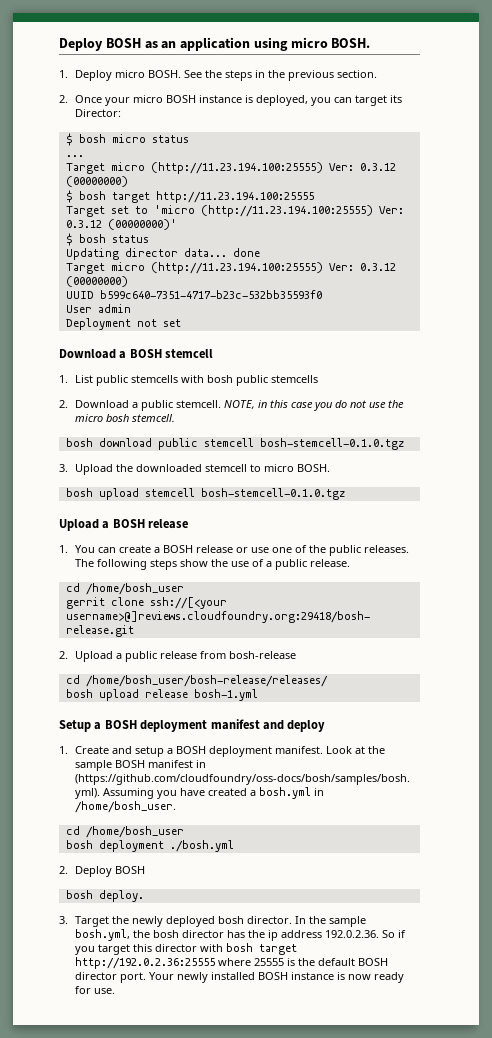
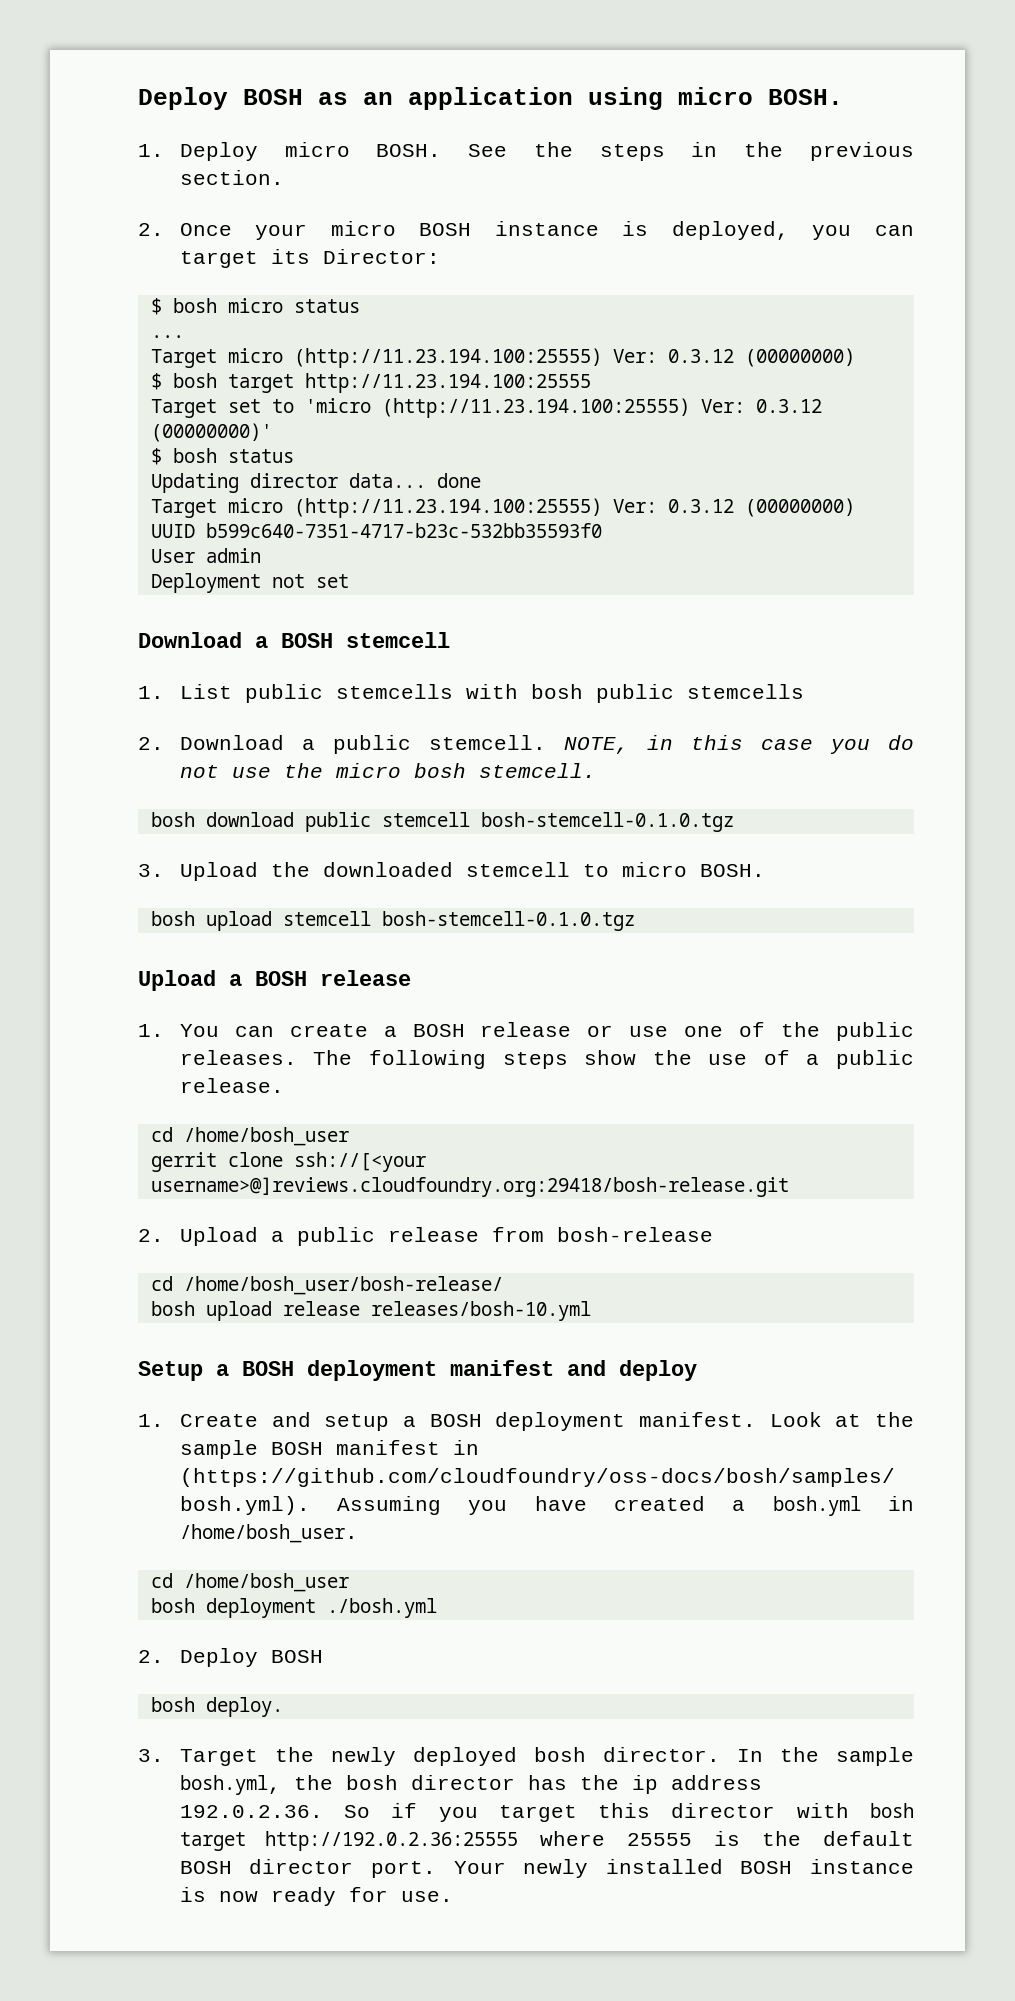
[85,675,328,687] /home/bosh_user/bosh-release/releases/ -> [183,1276,503,1295] /home/bosh_user/bosh-release/
[193,689,258,701] bosh-1.yml -> [370,1301,591,1321] releases/bosh-10.yml

